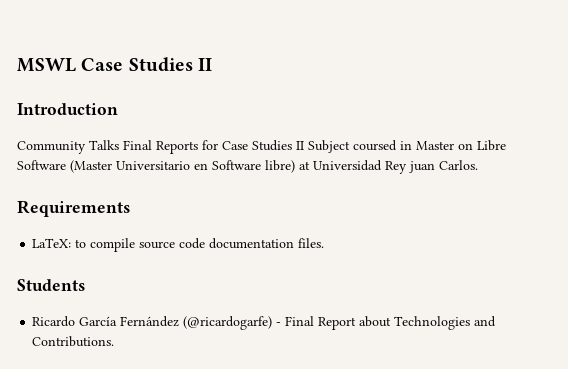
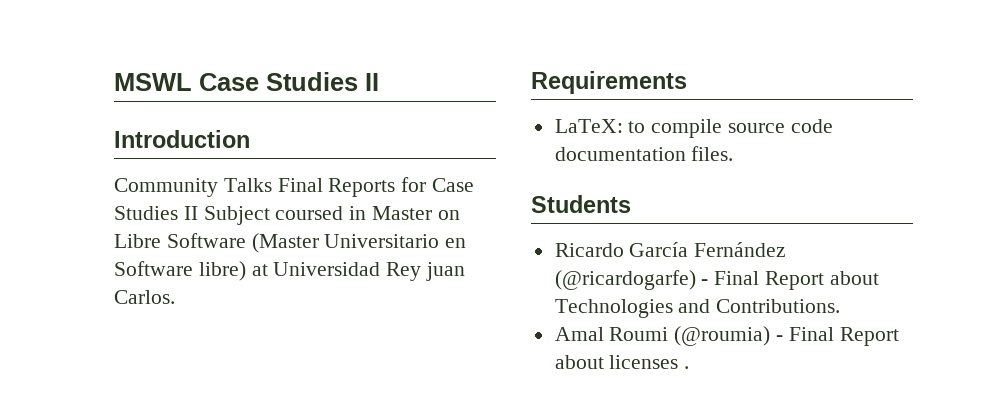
(115, 341) none -> [554,326,899,346] [554,355,690,369] // Amal Roumi (@roumia) - Final Report about licenses .

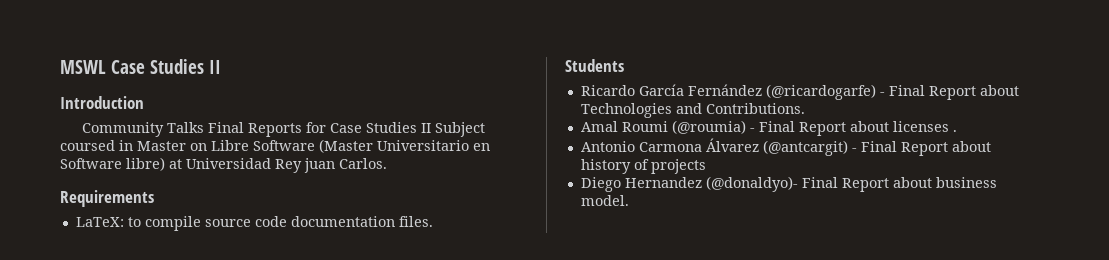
(690, 367) none -> [580,138,991,156] [580,159,706,174] [580,176,997,192] [580,195,629,206] // Antonio Carmona Álvarez (@antcargit) - Final Report about history of projects // Diego Hernandez (@donaldyo)- Final Report about business model.

